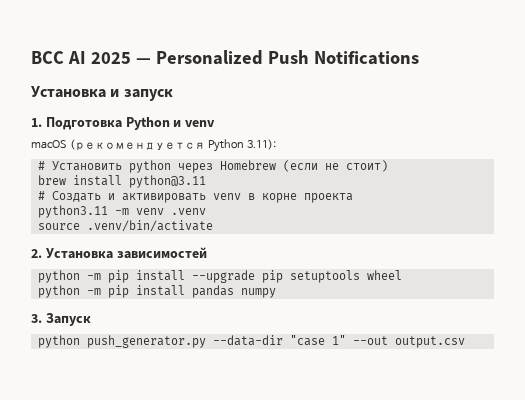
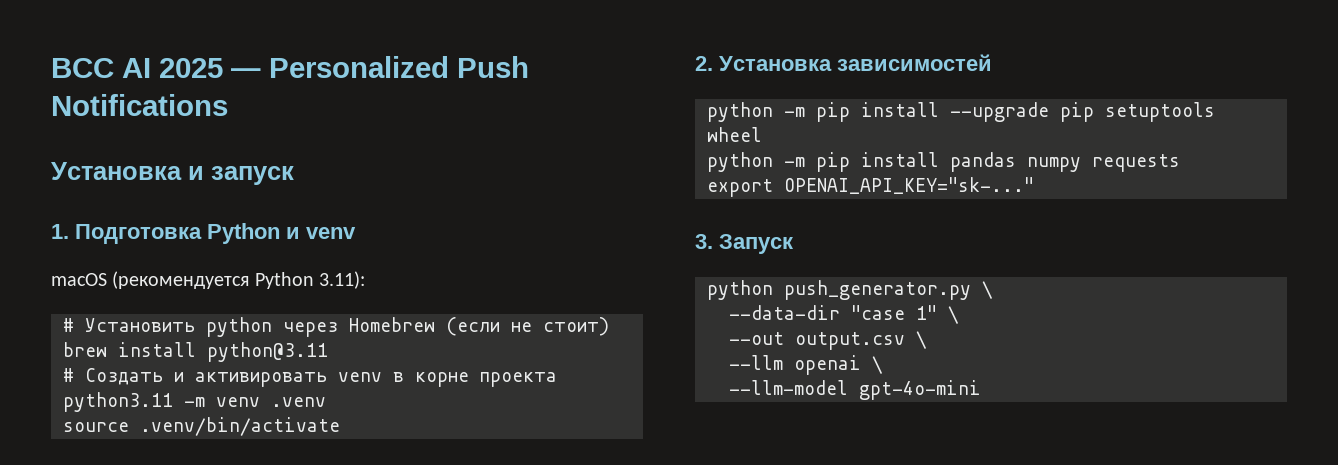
(276, 293) none -> [1092,154,1180,172] [707,177,1034,197] requests // export OPENAI_API_KEY="sk-..."
(206, 341) none -> [982,281,993,299] \ //
(346, 340) none -> [948,306,959,324] \ //
(465, 342) none -> [916,331,927,349] [729,355,883,375] [729,380,981,400] \ // --llm openai \ // --llm-model gpt-4o-mini

